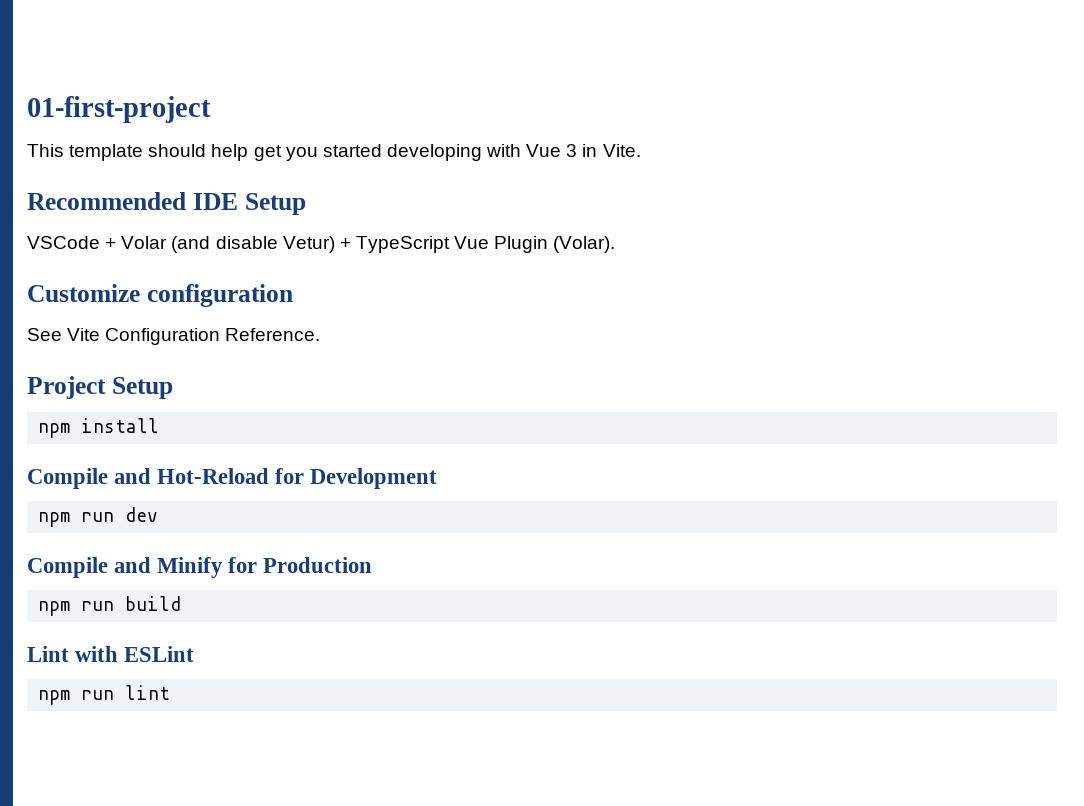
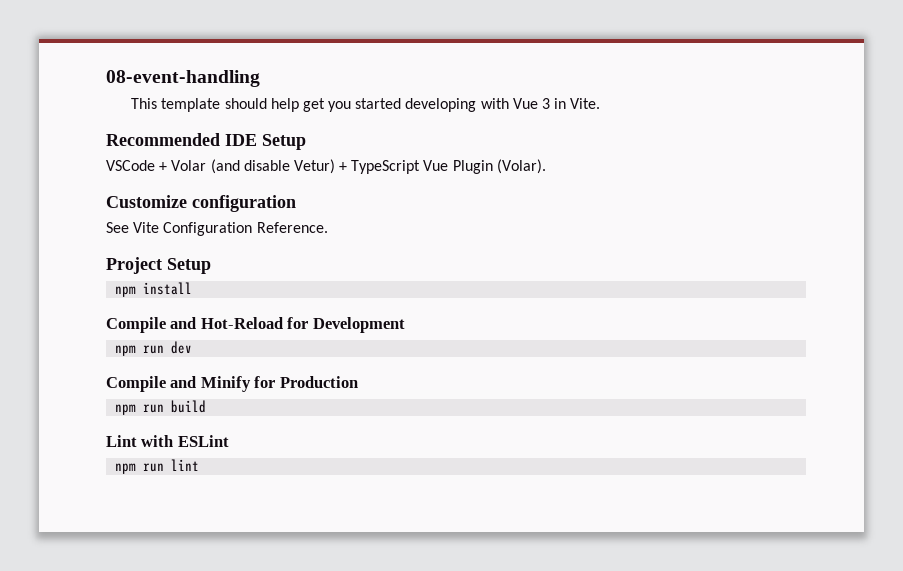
[27,96,211,123] 01-first-project -> [106,70,260,87] 08-event-handling

